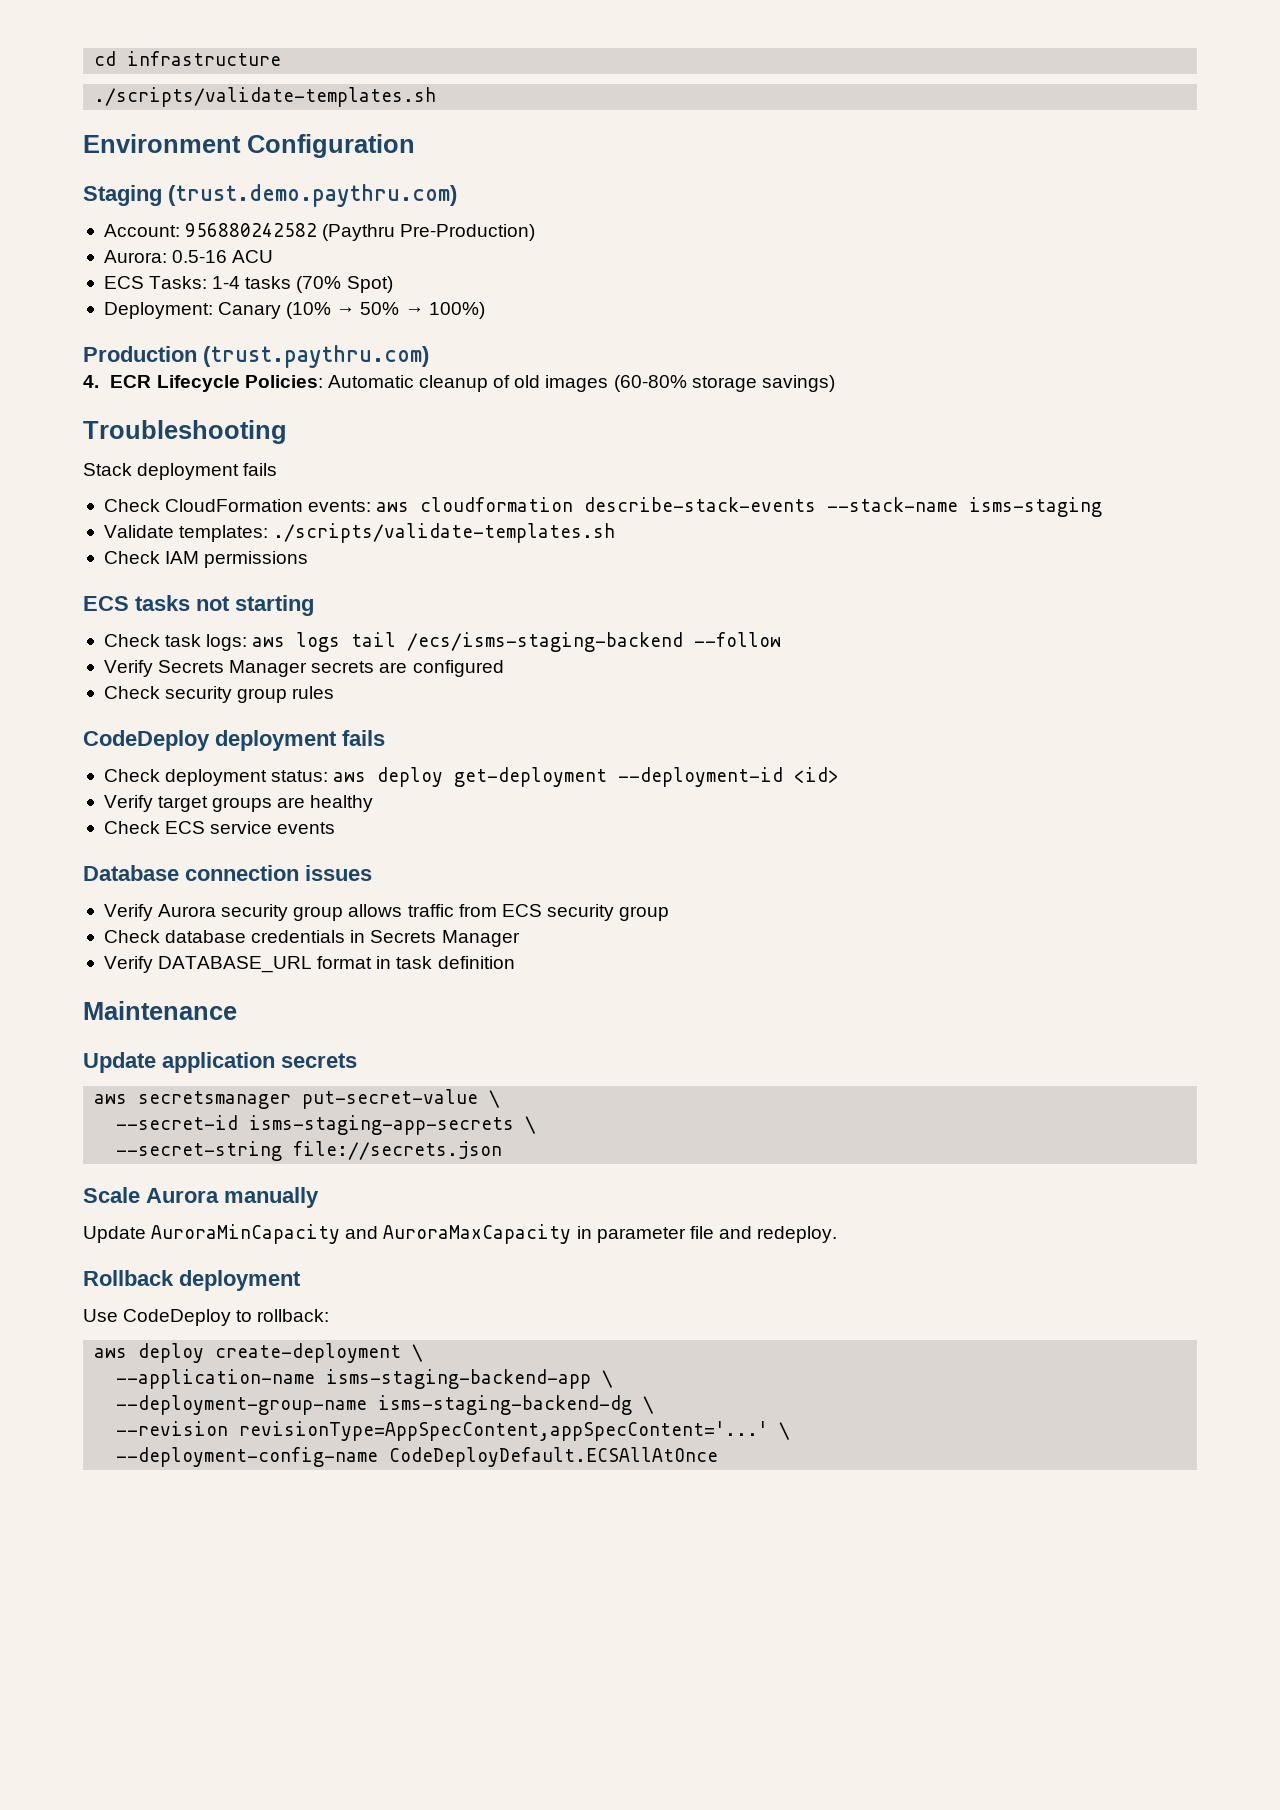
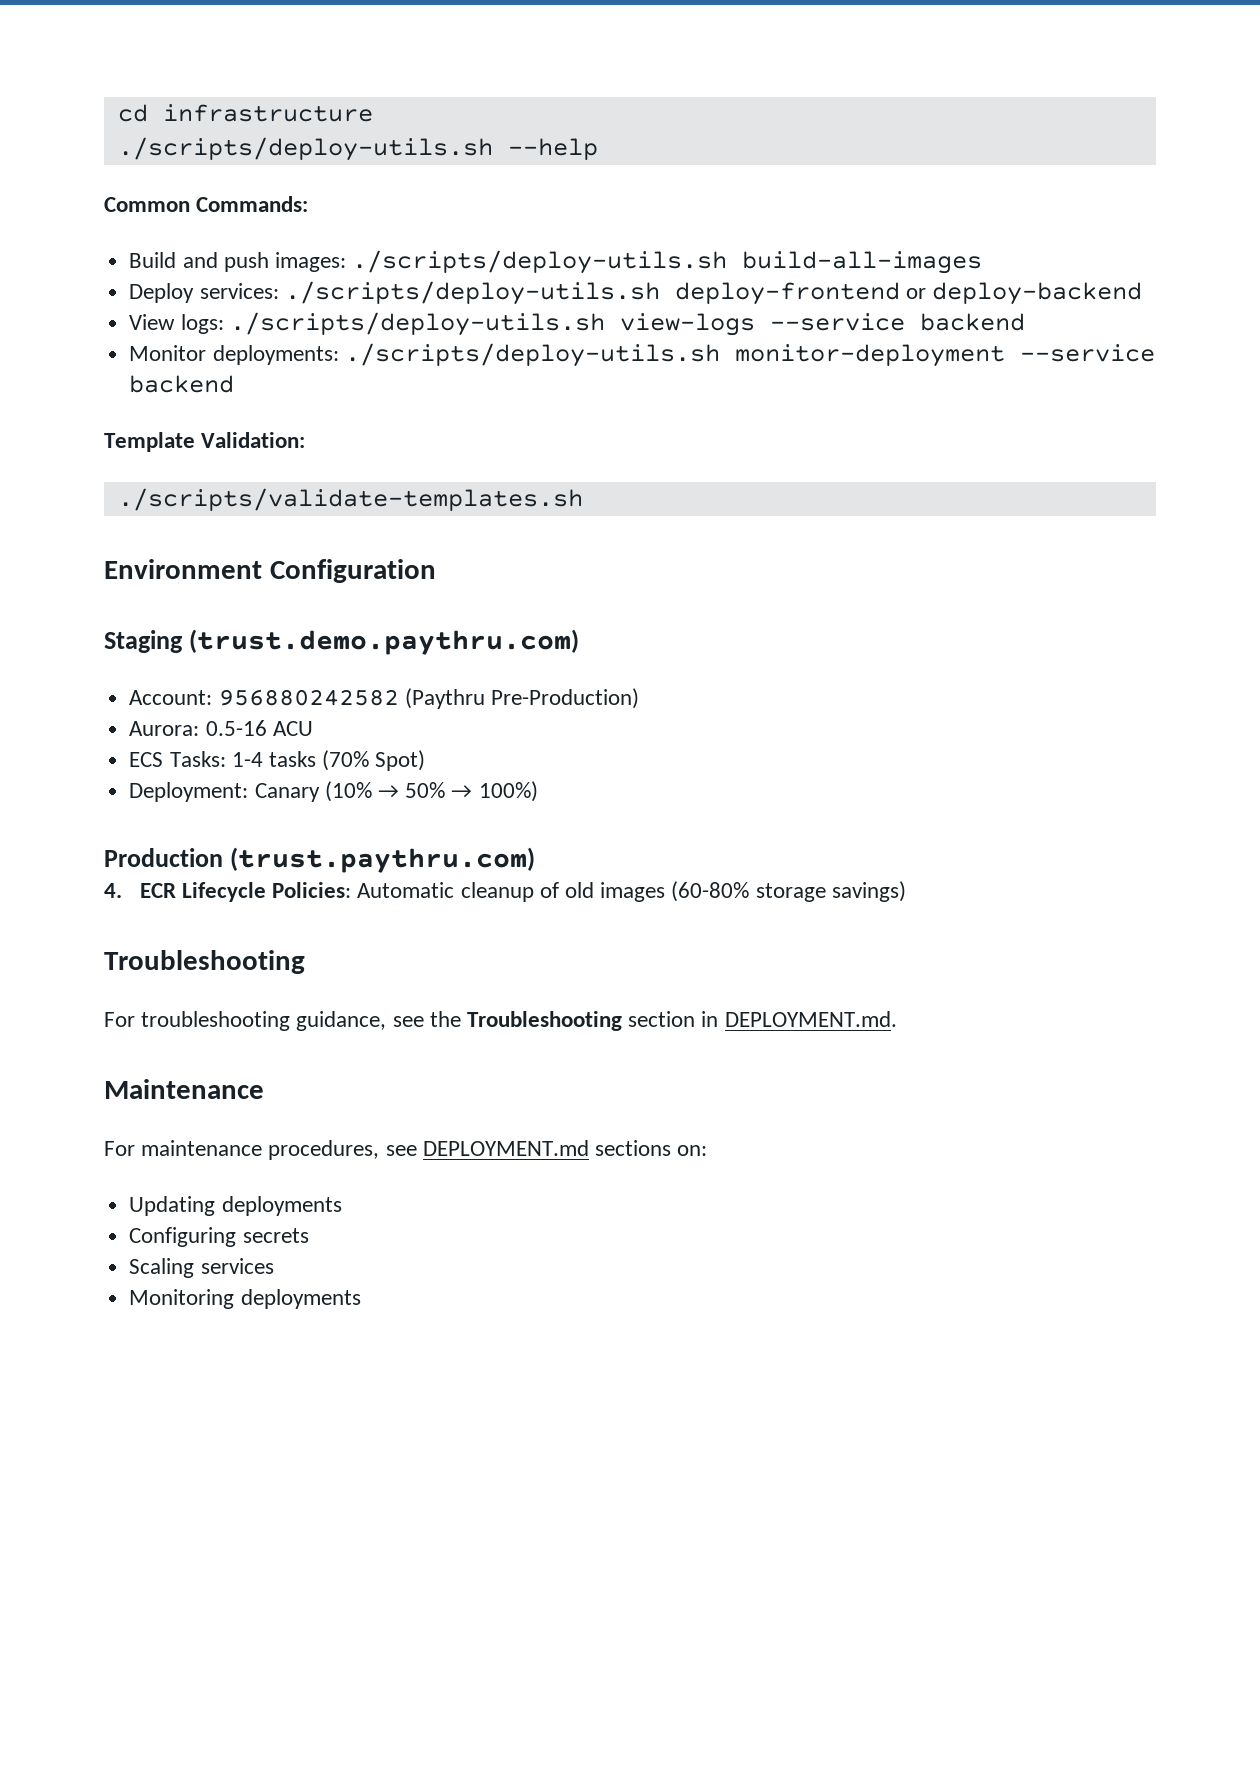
(282, 58) none -> [117,137,598,161] [104,196,309,212] [129,250,983,274] [129,281,1143,305] [129,312,1025,336] [129,343,1155,367] [129,375,235,393] [104,432,306,452] // ./scripts/deploy-utils.sh --help // Common Commands: // Build and push images: ./scripts/deploy-utils.sh build-all-images // Deploy services: ./scripts/deploy-utils.sh deploy-frontend or deploy-backend // View logs: ./scripts/deploy-utils.sh view-logs --service backend // Monitor deployments: ./scripts/deploy-utils.sh monitor-deployment --service backend // Template Validation:
[83,463,278,480] [103,497,1103,517] [103,523,616,543] [103,551,309,568] [83,595,314,616] [103,632,782,652] [103,660,504,677] [103,686,335,703] [83,730,385,751] [103,767,840,787] [103,795,374,812] [103,821,336,834] [83,865,372,881] [103,904,670,921] [103,930,520,947] [103,956,515,973] [83,1001,237,1020] [83,1052,357,1073] [94,1089,501,1109] [116,1115,537,1135] [116,1141,503,1161] [83,1187,319,1208] [83,1224,838,1244] [83,1270,301,1291] [83,1309,330,1326] [94,1343,424,1363] [116,1369,614,1389] [116,1395,655,1415] [116,1421,791,1441] [116,1447,719,1467] Stack deployment fails // Check CloudFormation events: aws cloudformation describe-stack-events --stack-name isms-staging // Validate templates: ./scripts/validate-templates.sh // Check IAM permissions // ECS tasks not starting // Check task logs: aws logs tail /ecs/isms-staging-backend --follow // Verify Secrets Manager secrets are configured // Check security group rules // CodeDeploy deployment fails // Check deployment status: aws deploy get-deployment --deployment-id <id> // Verify target groups are healthy // Check ECS service events // Database connection issues // Verify Aurora security group allows traffic from ECS security group // Check database credentials in Secrets Manager // Verify DATABASE_URL format in task definition // Maintenance // Update application secrets // aws secretsmanager put-secret-value \ // --secret-id isms-staging-app-secrets \ // --secret-string file://secrets.json // Scale Aurora manually // Update AuroraMinCapacity and AuroraMaxCapacity in parameter file and redeploy. // Rollback deployment // Use CodeDeploy to rollback: // aws deploy create-deployment \ // --application-name isms-staging-backend-app \ // --deployment-group-name isms-staging-backend-dg \ // --revision revisionType=AppSpecContent,appSpecContent='...' \ // --deployment-config-name CodeDeployDefault.ECSAllAtOnce -> [104,1011,897,1031] [104,1079,264,1099] [104,1140,708,1160] [129,1196,342,1216] [129,1227,309,1247] [129,1258,274,1278] [129,1289,361,1309] For troubleshooting guidance, see the Troubleshooting section in DEPLOYMENT.md. // Maintenance // For maintenance procedures, see DEPLOYMENT.md sections on: // Updating deployments // Configuring secrets // Scaling services // Monitoring deployments

